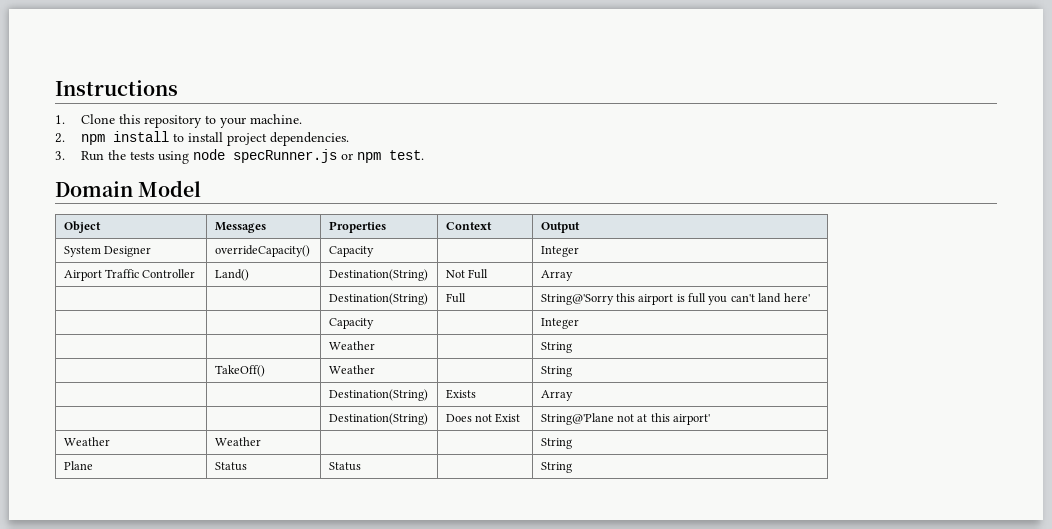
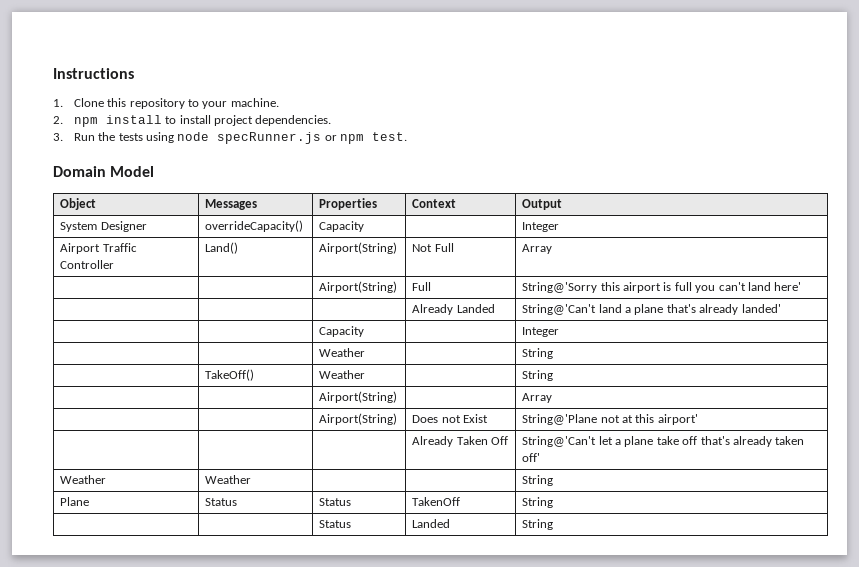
[328,269,428,281] Destination(String) -> [319,242,398,254] Airport(String)
[328,293,428,305] Destination(String) -> [319,281,398,293] Airport(String)
(810, 297) none -> [412,304,495,315] [522,304,781,315] // | | | Already Landed | String@'Can't land a plane that's already landed'
[328,389,428,401] [445,389,476,399] [540,390,573,401] [328,413,428,425] Destination(String) | Exists | Array // | | Destination(String) -> [319,391,398,403] [522,393,553,403] [319,413,398,425] Airport(String) | | Array // | | Airport(String)
(711, 419) none -> [412,436,509,447] [522,436,805,447] [522,453,541,462] // | | | Already Taken Off | String@'Can't let a plane take off that's already taken off'
[540,462,572,473] | String -> [412,497,461,506] [522,497,554,508] [319,520,352,528] [412,519,451,528] [522,519,554,530] TakenOff | String // | | Status | Landed | String

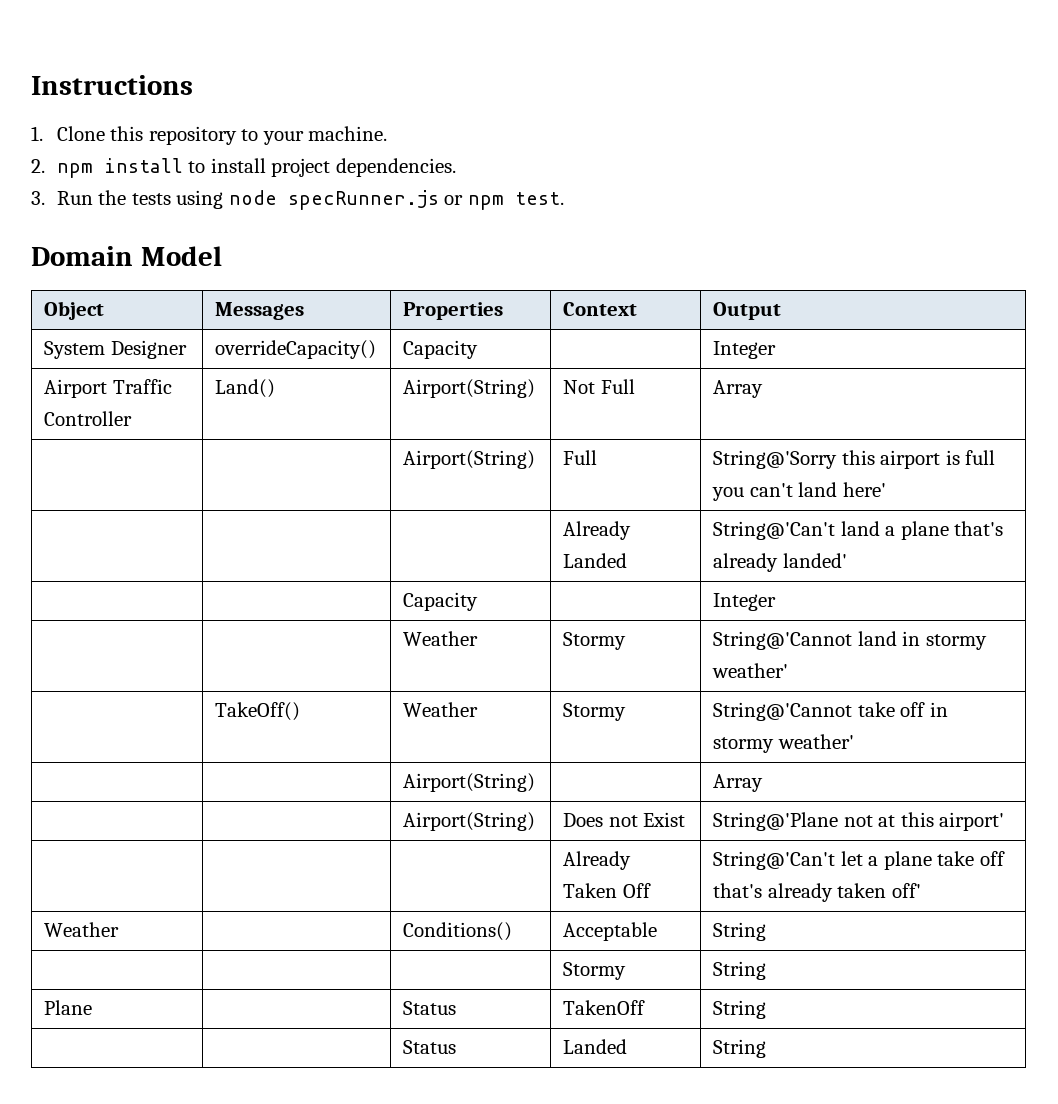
[522,348,554,359] [205,369,255,381] [319,370,366,379] [522,370,554,381] | String // | TakeOff() | Weather | | String -> [563,632,627,650] [713,631,987,650] [712,663,789,678] [215,702,301,721] [403,702,479,717] [563,703,627,721] [713,702,948,721] [713,734,854,753] Stormy | String@'Cannot land in stormy weather' // | TakeOff() | Weather | Stormy | String@'Cannot take off in stormy weather'
[205,475,252,484] Weather | | -> [403,922,513,941] [563,922,658,941] [713,922,767,941] [563,962,627,980] | Conditions() | Acceptable | String // | | | Stormy
[205,498,238,506] Status -> (93, 1007) none

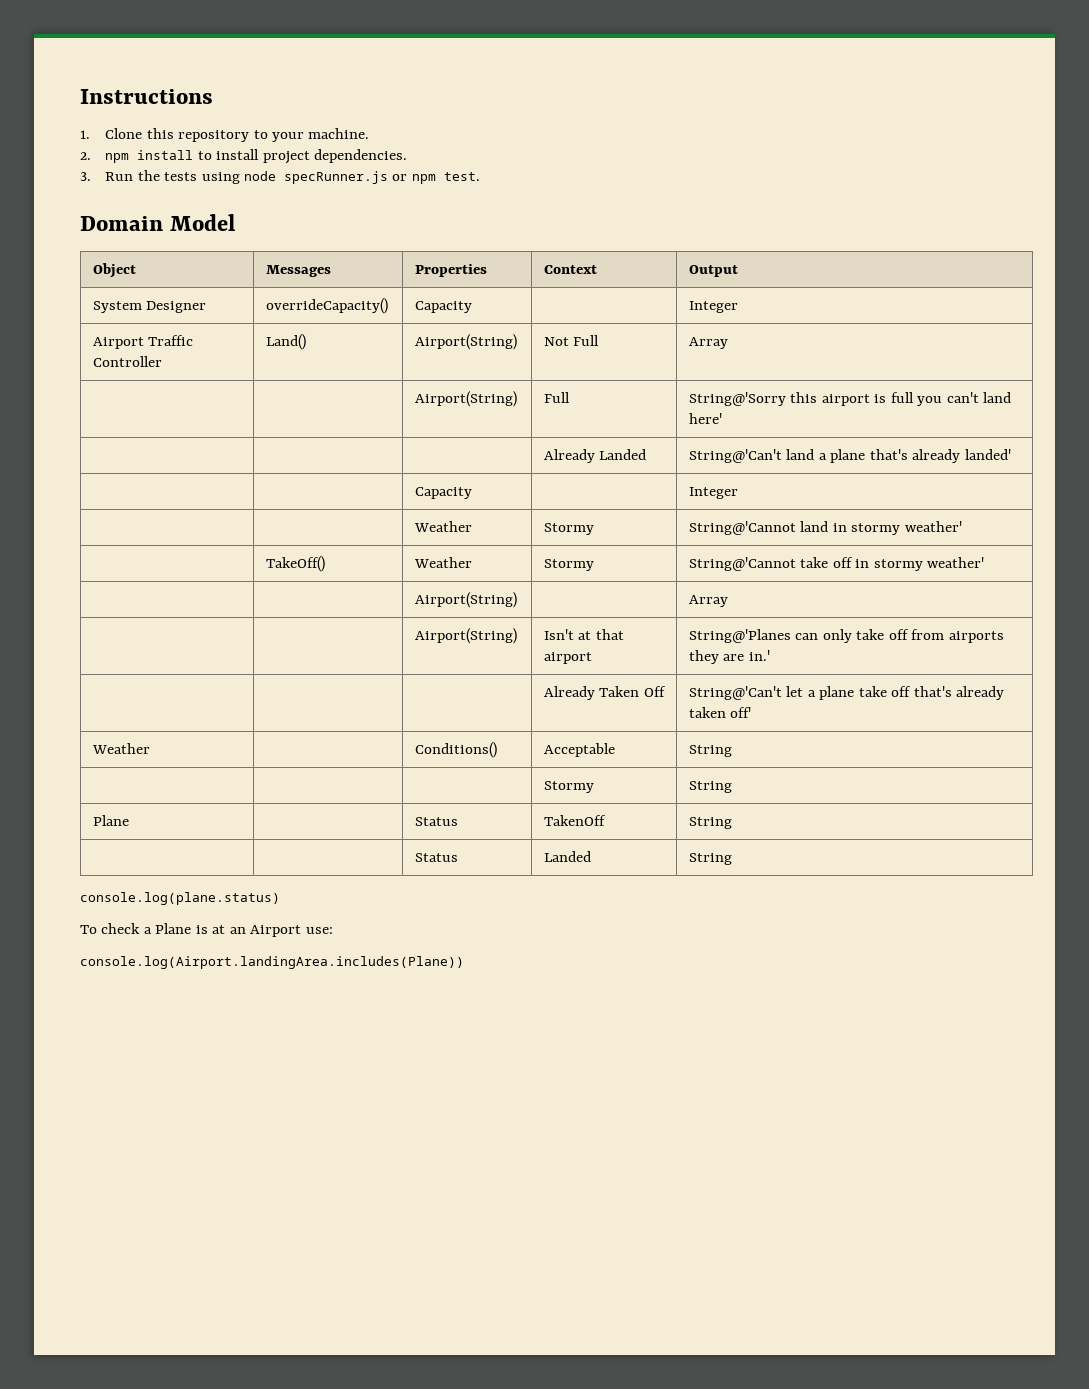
[563,812,686,827] [713,812,1005,831] Does not Exist | String@'Plane not at this airport' -> [543,629,624,640] [543,652,592,664] [688,629,1004,643] [688,650,770,664] Isn't at that airport | String@'Planes can only take off from airports they are in.'
(767, 1048) none -> [80,892,280,905] [80,923,333,937] [80,956,464,969] // console.log(plane.status) // To check a Plane is at an Airport use: // console.log(Airport.landingArea.includes(Plane))

